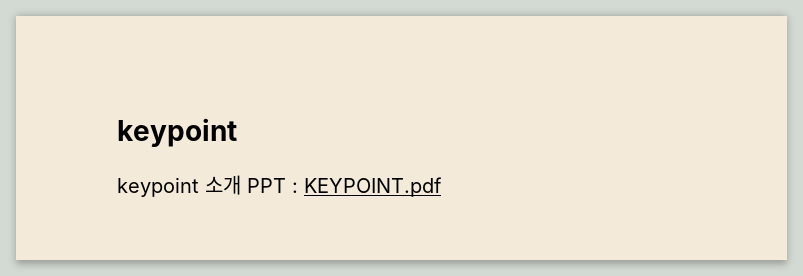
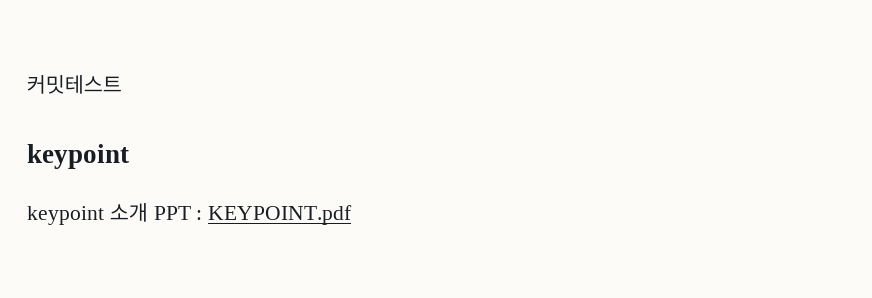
(117, 132) none -> [27,75,122,94] 커밋테스트 //

